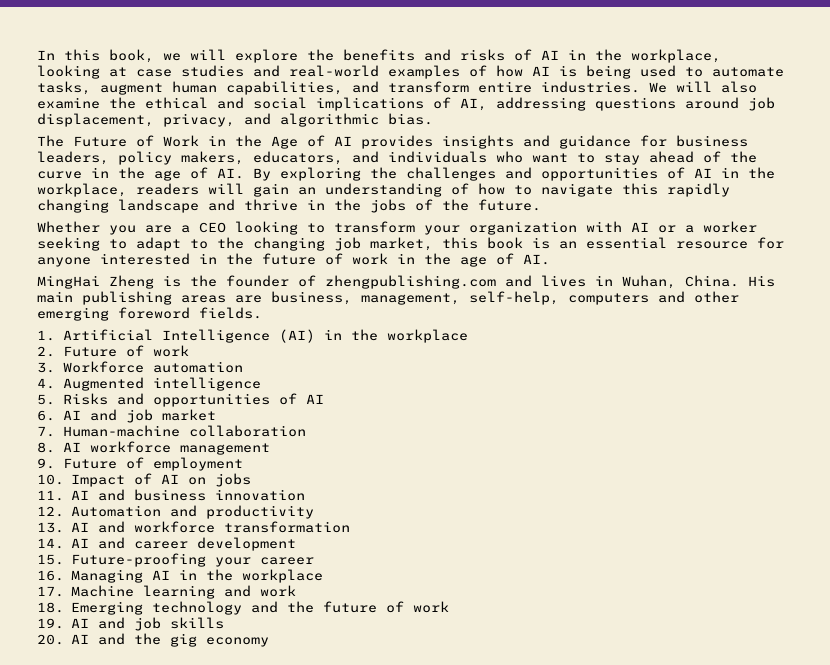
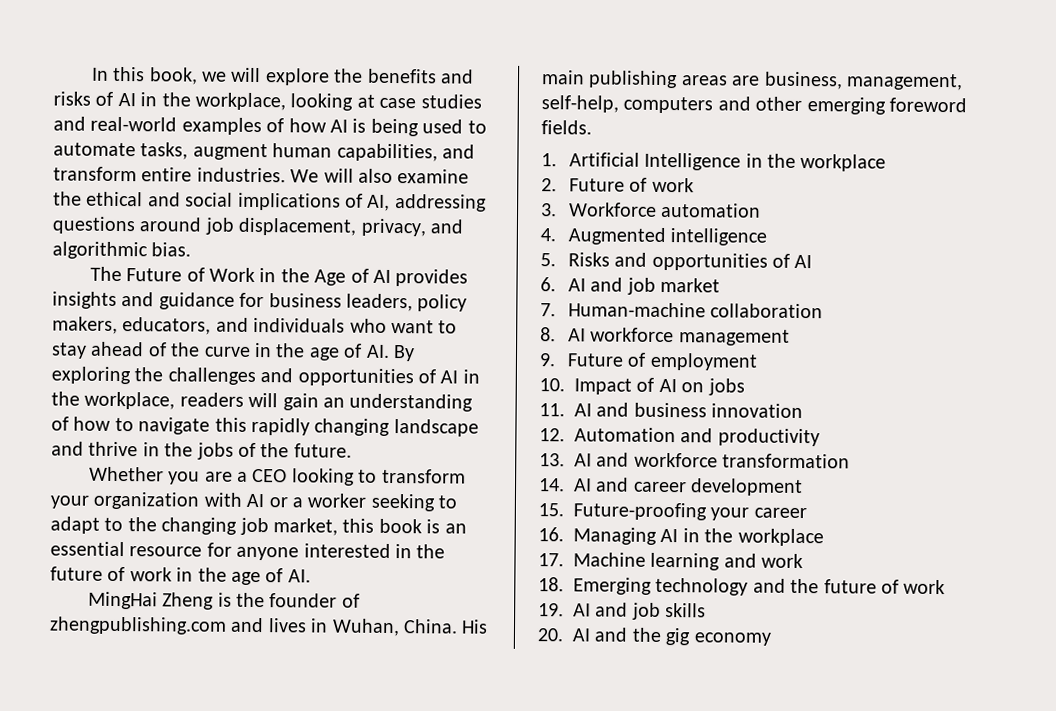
[278,329,315,343] (AI) -> (742, 161) none

